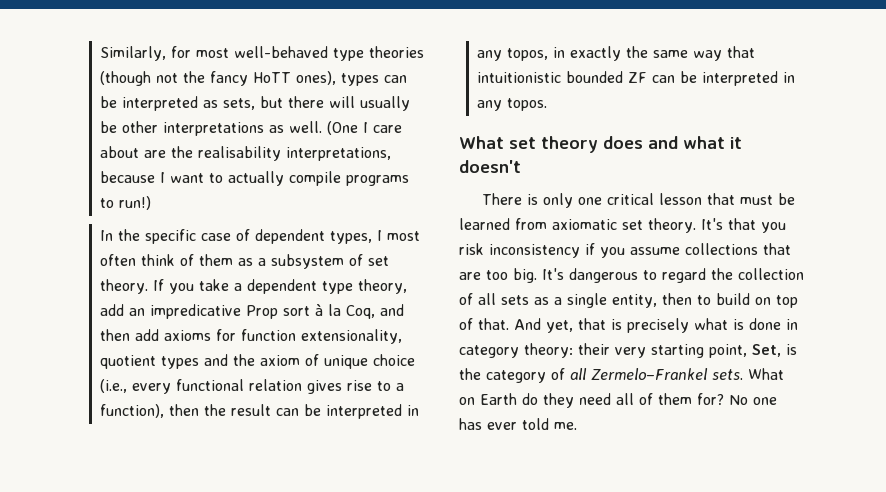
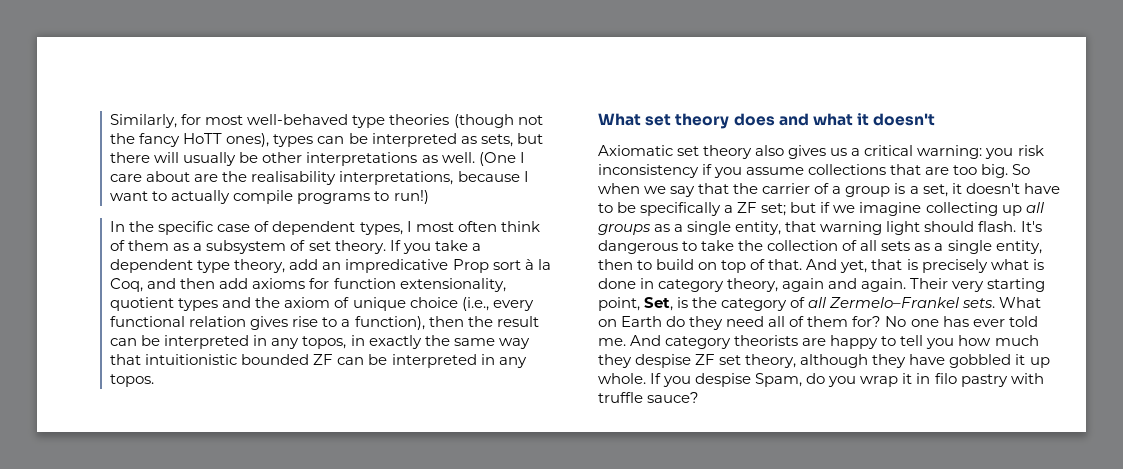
[481,193,795,208] [459,218,756,233] There is only one critical lesson that must be learned from axiomatic set theory. It's that -> [598,145,983,159] Axiomatic set theory also gives us a critical warning:
(537, 275) none -> [1012,164,1031,175] [598,183,1060,197] [598,202,1044,216] [598,221,1017,235] So when we say that the carrier of a group is a set, it doesn't have to be specifically a ZF set; but if we imagine collecting up all groups as a single entity, that warning light should flash.
[662,268,706,283] regard -> [701,240,735,251] take
[524,343,610,358] theory: their -> [727,278,949,292] theory, again and again. Their
(577, 426) none -> [630,335,1039,349] [598,354,1050,368] [598,373,1044,387] [598,392,700,403] And category theorists are happy to tell you how much they despise ZF set theory, although they have gobbled it up whole. If you despise Spam, do you wrap it in filo pastry with truffle sauce?

